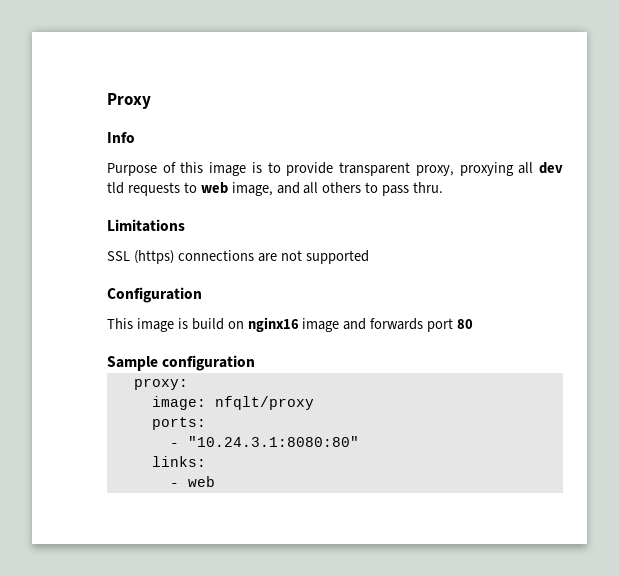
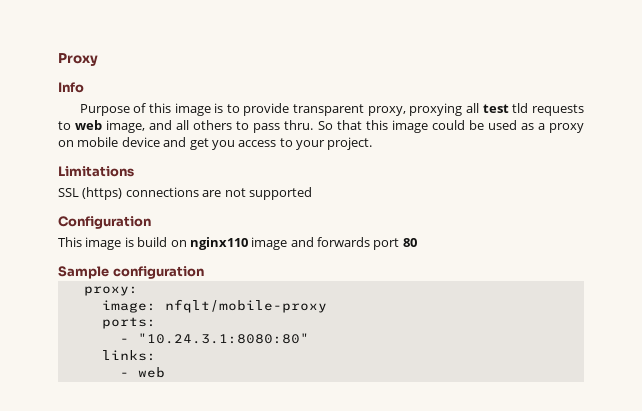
[539,162,563,174] dev -> [482,104,509,113] test
(444, 187) none -> [317,120,584,133] [58,137,373,150] So that this image could be used as a proxy on mobile device and get you access to your project.
[247,317,299,332] nginx16 -> [189,237,248,250] nginx110
[214,396,314,410] nfqlt/proxy -> [164,299,327,313] nfqlt/mobile-proxy

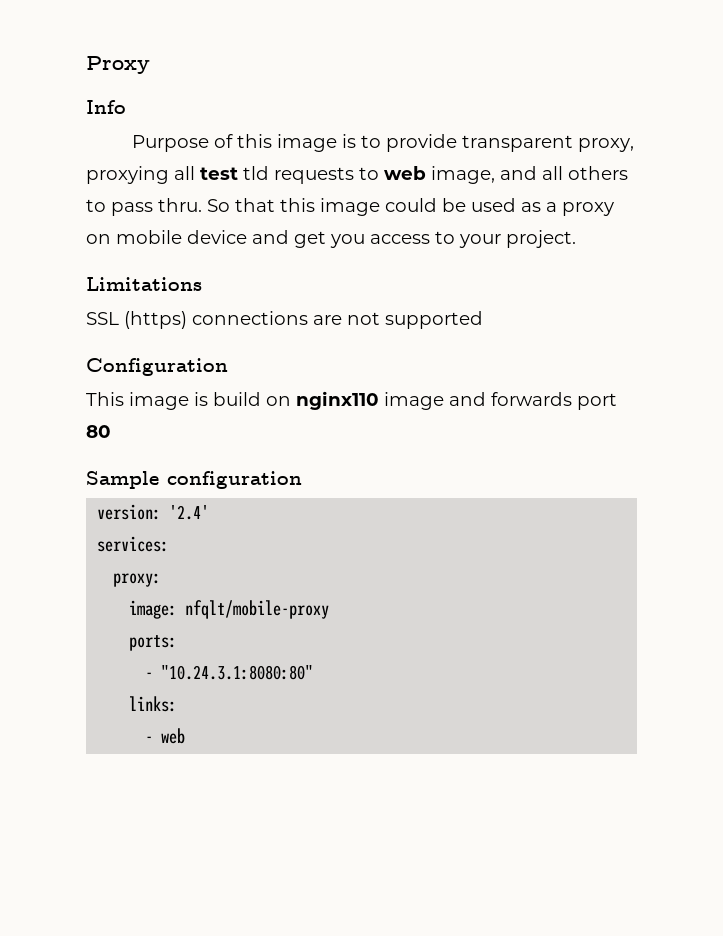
(204, 272) none -> [97,504,210,520] [97,536,170,552] // version: '2.4' // services:

